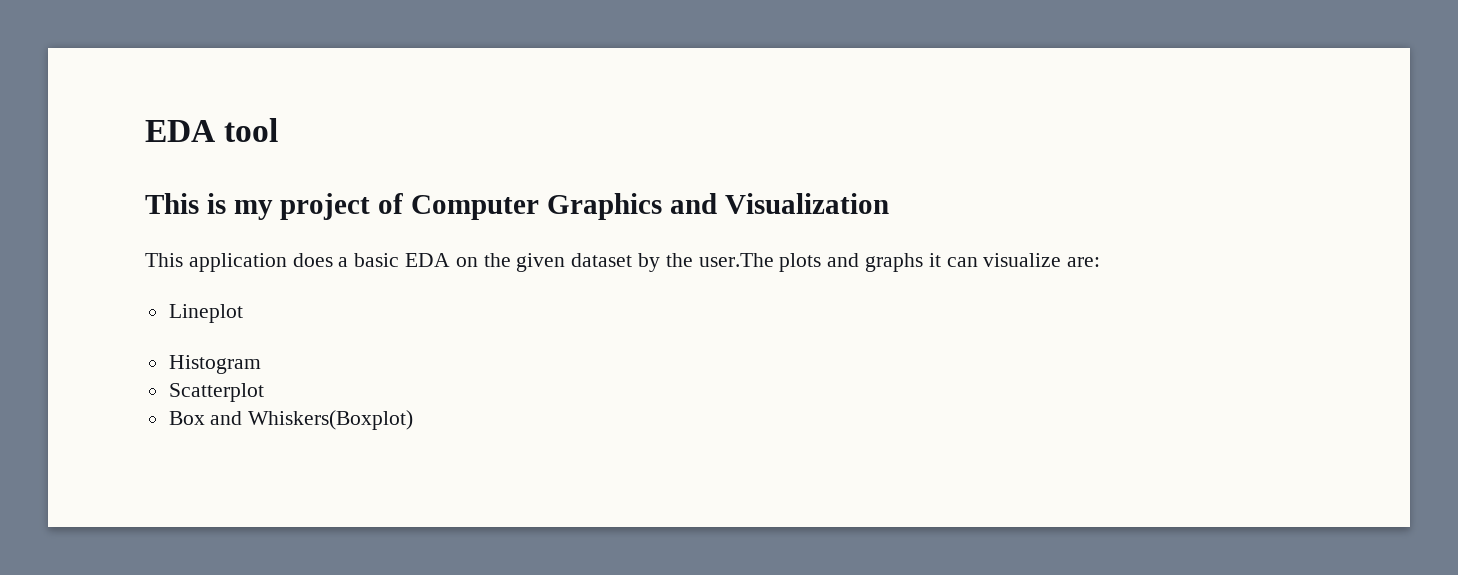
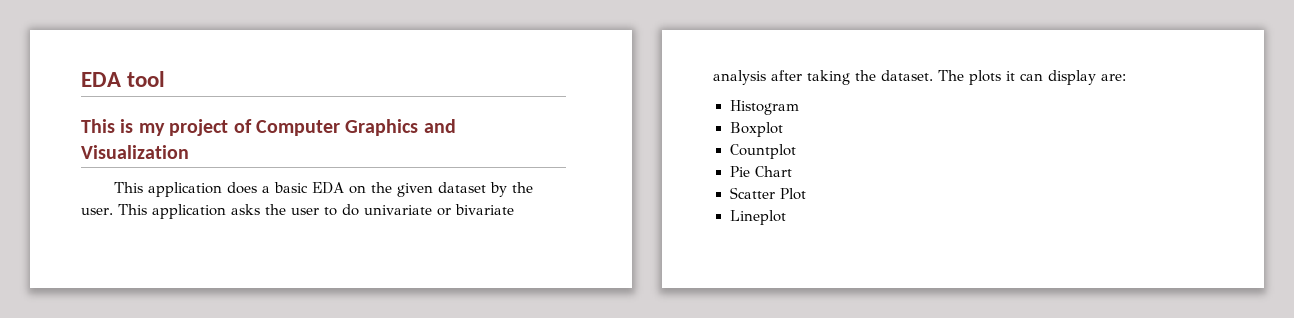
[698,253,924,272] user.The plots and graphs -> [81,204,514,219] [713,70,1001,85] user. This application asks the user to do univariate or bivariate analysis after taking the dataset. The plots
[983,253,1062,267] visualize -> [1048,70,1096,85] display
[168,304,243,323] // Lineplot -> (1126, 77) none
[168,383,264,402] [168,410,414,430] Scatterplot // Box and Whiskers(Boxplot) -> [729,122,783,137] [729,144,796,159] [729,166,792,177] [729,187,806,200] [729,210,786,225] Boxplot // Countplot // Pie Chart // Scatter Plot // Lineplot

